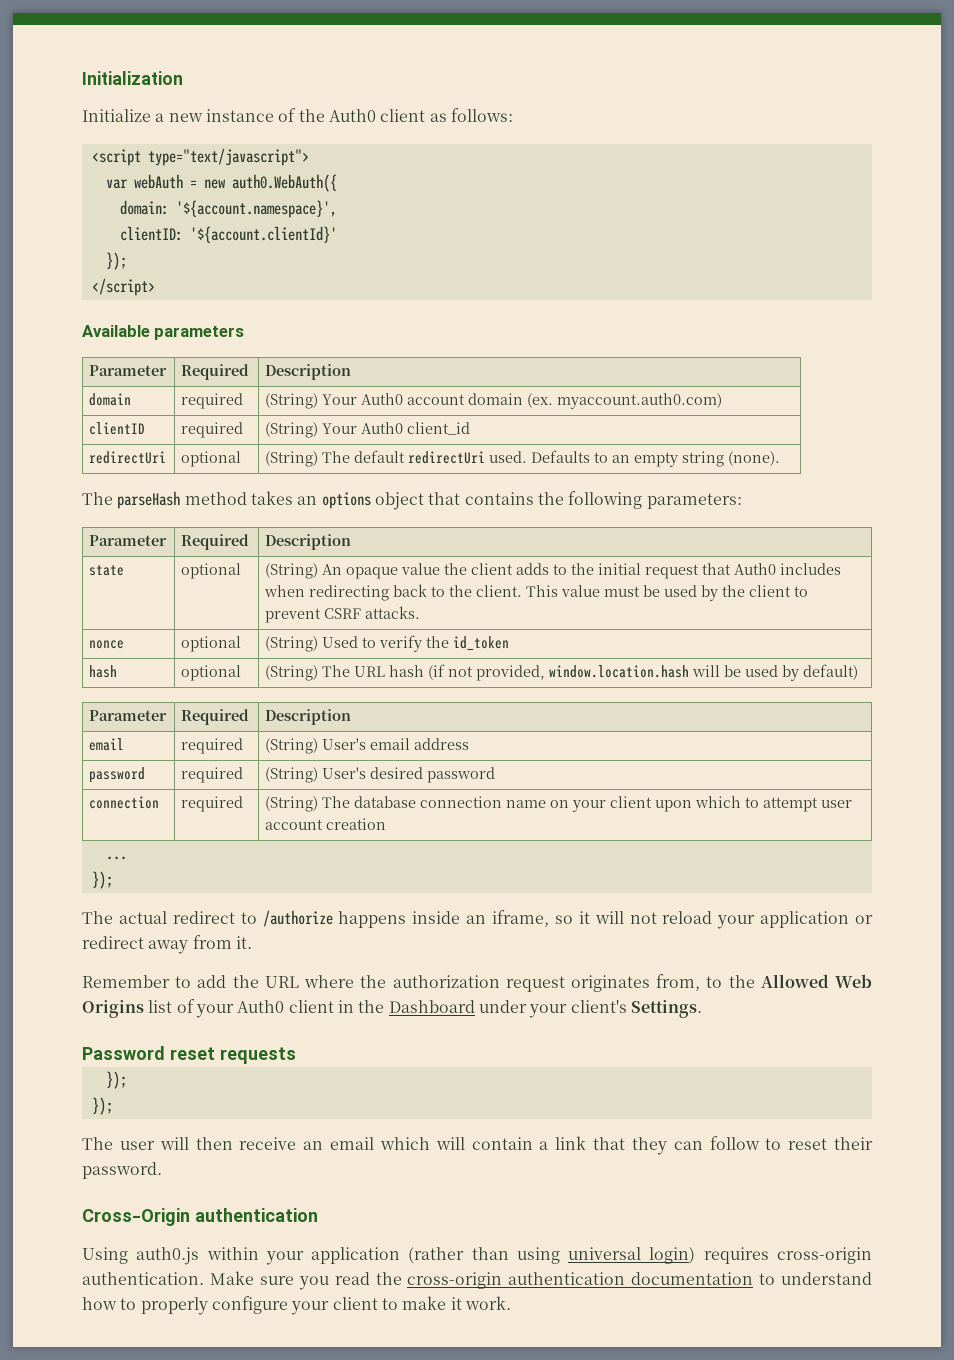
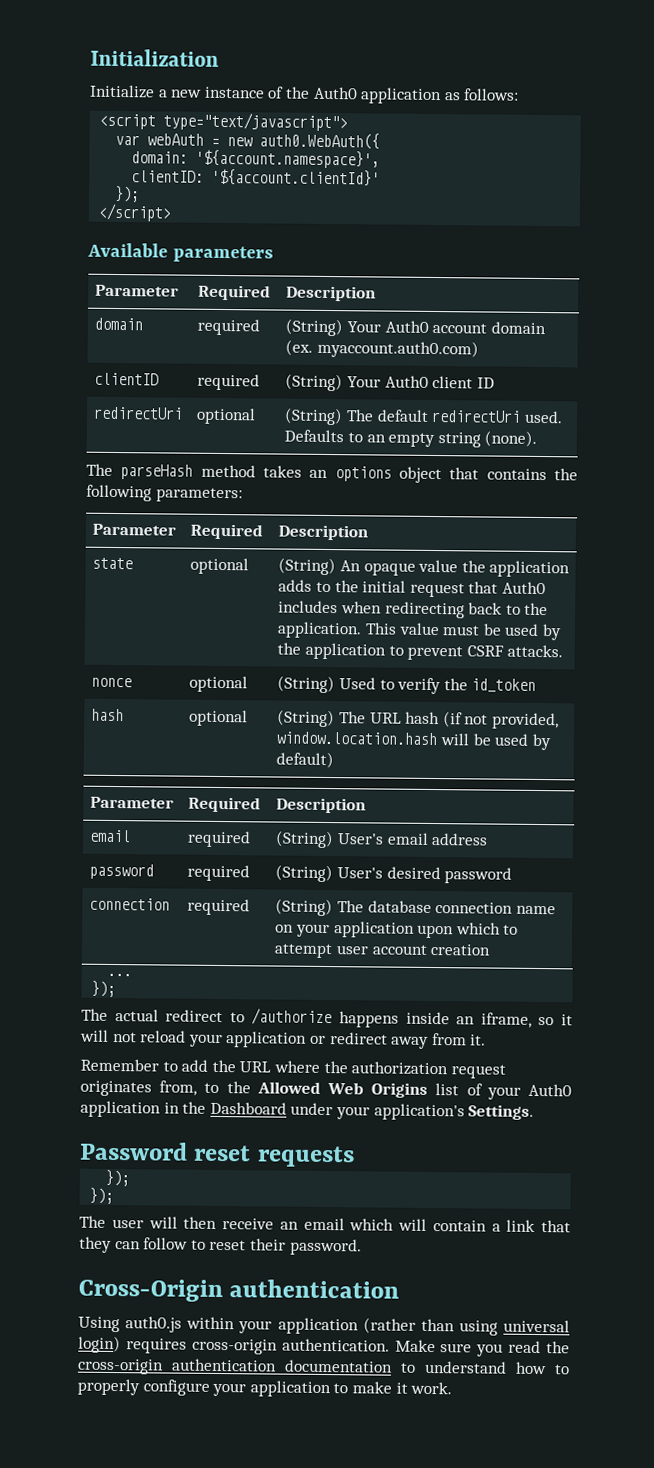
[380,109,426,122] client -> [360,87,443,105] application
[407,422,471,435] client_id -> [432,375,495,389] client ID
[471,563,514,575] client -> [489,560,571,578] application
[476,585,523,597] client. -> [277,621,363,639] application.
[749,585,792,597] client -> [305,642,387,660] application
[610,796,653,808] client -> [333,921,415,938] application
[288,1000,334,1013] client -> [80,1100,161,1118] application
[570,1000,627,1013] client's -> [373,1103,465,1121] application's
[332,1297,378,1310] client -> [249,1380,331,1398] application

